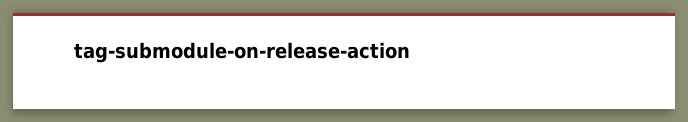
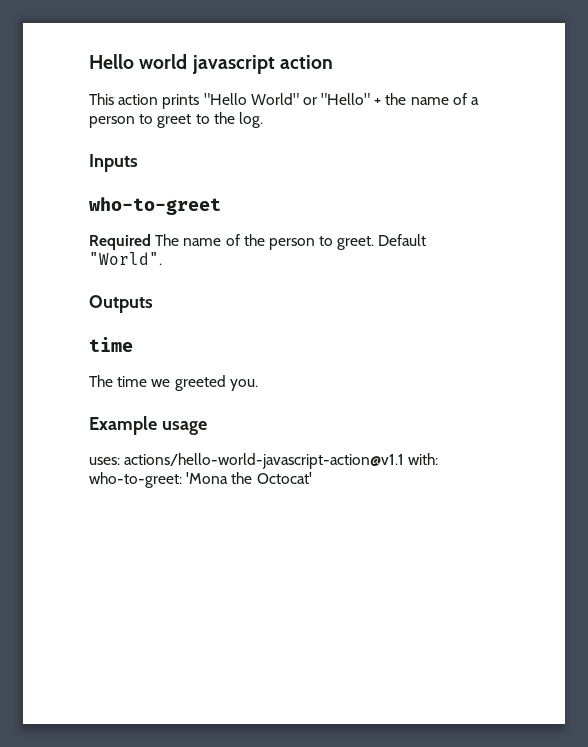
[74,42,410,63] tag-submodule-on-release-action -> [89,54,333,74] [89,93,480,109] [89,112,263,128] [89,154,138,172] [89,197,221,215] [89,234,427,250] [89,252,162,265] [89,295,153,313] [89,337,133,352] [89,375,258,391] [89,416,207,435] [89,453,439,469] [89,472,312,488] Hello world javascript action // This action prints "Hello World" or "Hello" + the name of a person to greet to the log. // Inputs // who-to-greet // Required The name of the person to greet. Default "World". // Outputs // time // The time we greeted you. // Example usage // uses: actions/hello-world-javascript-action@v1.1 with: who-to-greet: 'Mona the Octocat'

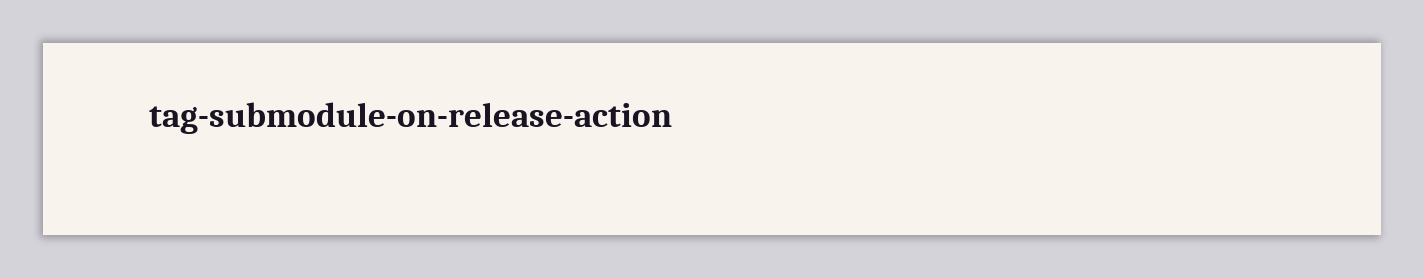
[89,54,333,74] [89,93,480,109] [89,112,263,128] [89,154,138,172] [89,197,221,215] [89,234,427,250] [89,252,162,265] [89,295,153,313] [89,337,133,352] [89,375,258,391] [89,416,207,435] [89,453,439,469] [89,472,312,488] Hello world javascript action // This action prints "Hello World" or "Hello" + the name of a person to greet to the log. // Inputs // who-to-greet // Required The name of the person to greet. Default "World". // Outputs // time // The time we greeted you. // Example usage // uses: actions/hello-world-javascript-action@v1.1 with: who-to-greet: 'Mona the Octocat' -> [149,102,672,134] tag-submodule-on-release-action

